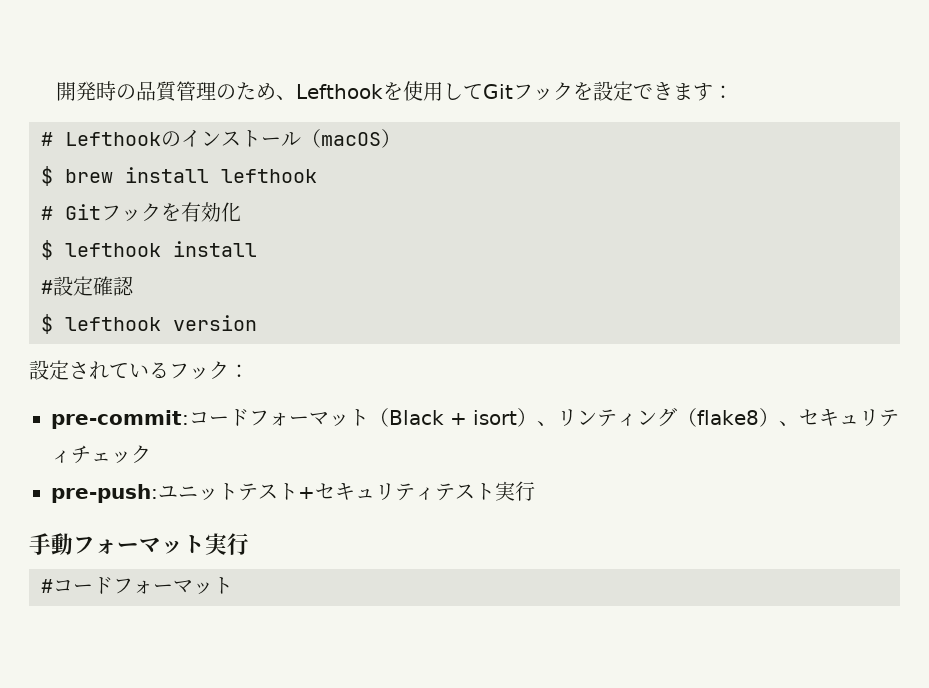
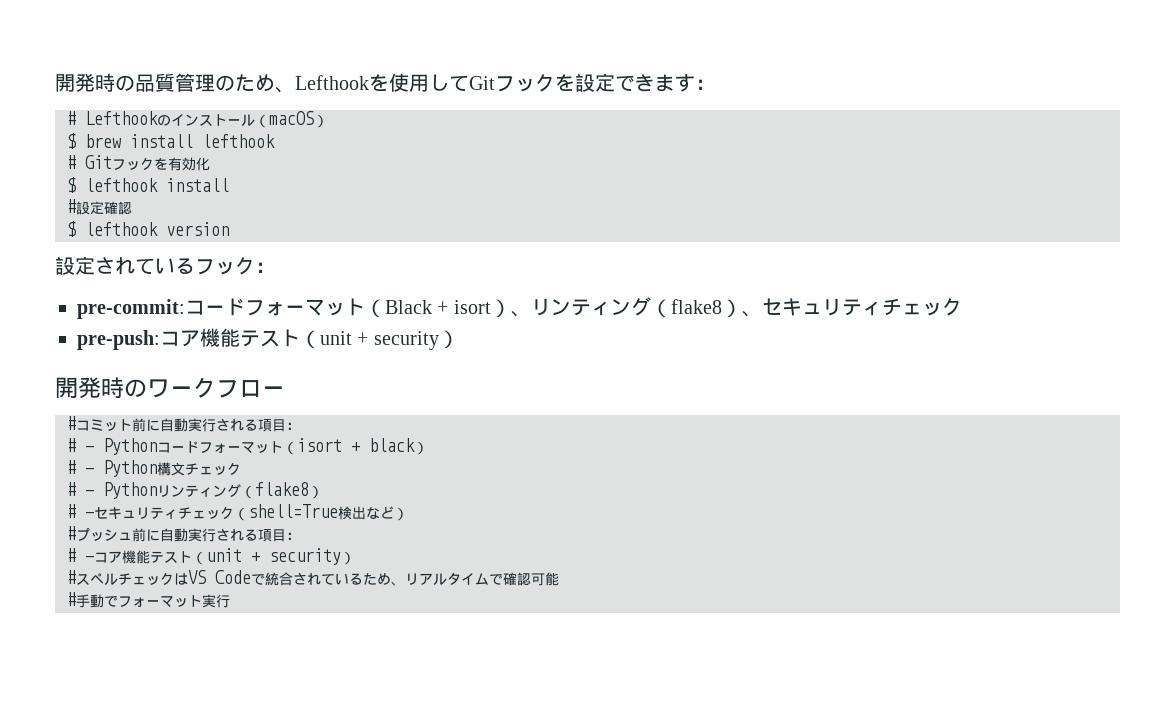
[158,481,535,501] [29,533,249,555] [41,577,233,595] ユニットテスト+セキュリティテスト実行 // 手動フォーマット実行 // #コードフォーマット -> [160,328,459,350] [55,377,285,399] [67,416,300,432] [67,438,428,455] [67,460,241,477] [67,482,323,499] [67,504,408,521] [67,526,300,542] [67,548,355,565] [67,570,559,586] [67,592,230,608] コア機能テスト（unit + security） // 開発時のワークフロー // #コミット前に自動実行される項目： // # - Pythonコードフォーマット（isort + black） // # - Python構文チェック // # - Pythonリンティング（flake8） // # -セキュリティチェック（shell=True検出など） // #プッシュ前に自動実行される項目： // # -コア機能テスト（unit + security） // #スペルチェックはVS Codeで統合されているため、リアルタイムで確認可能 // #手動でフォーマット実行

